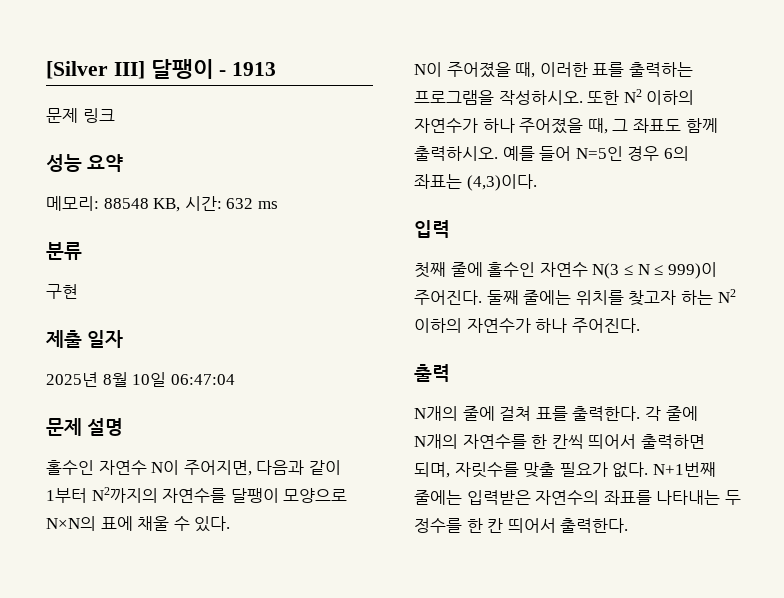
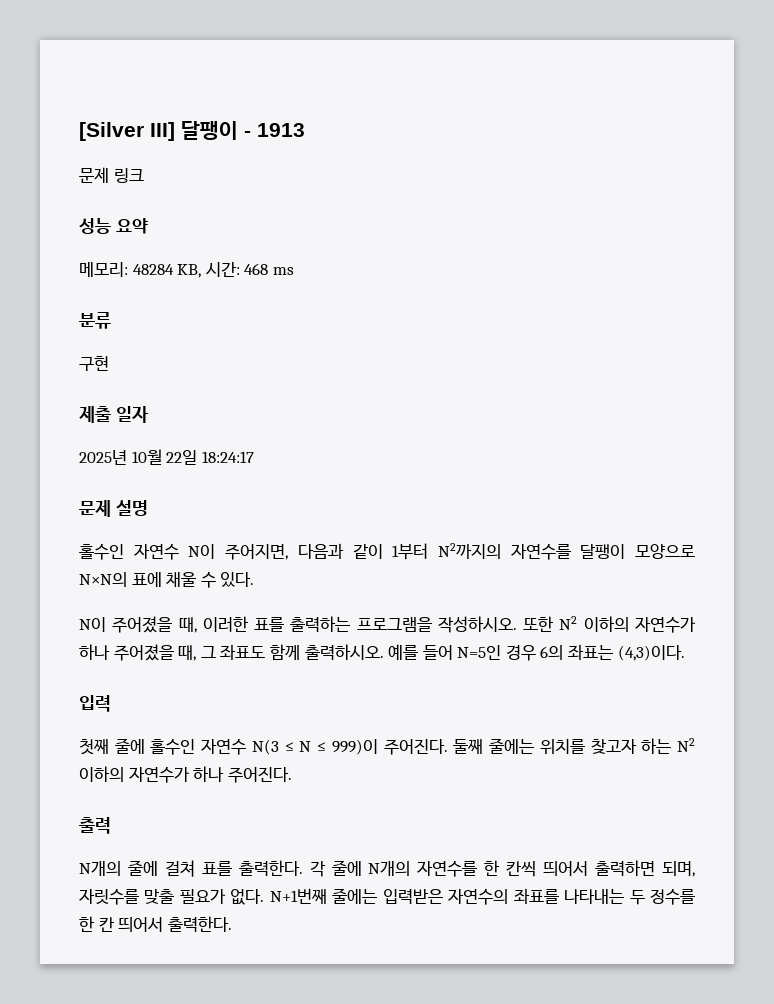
[103,198,149,209] 88548 -> [132,264,174,275] 48284
[226,198,254,209] 632 -> [244,263,269,275] 468
[102,372,235,387] 8월 10일 06:47:04 -> [131,449,254,465] 10월 22일 18:24:17

